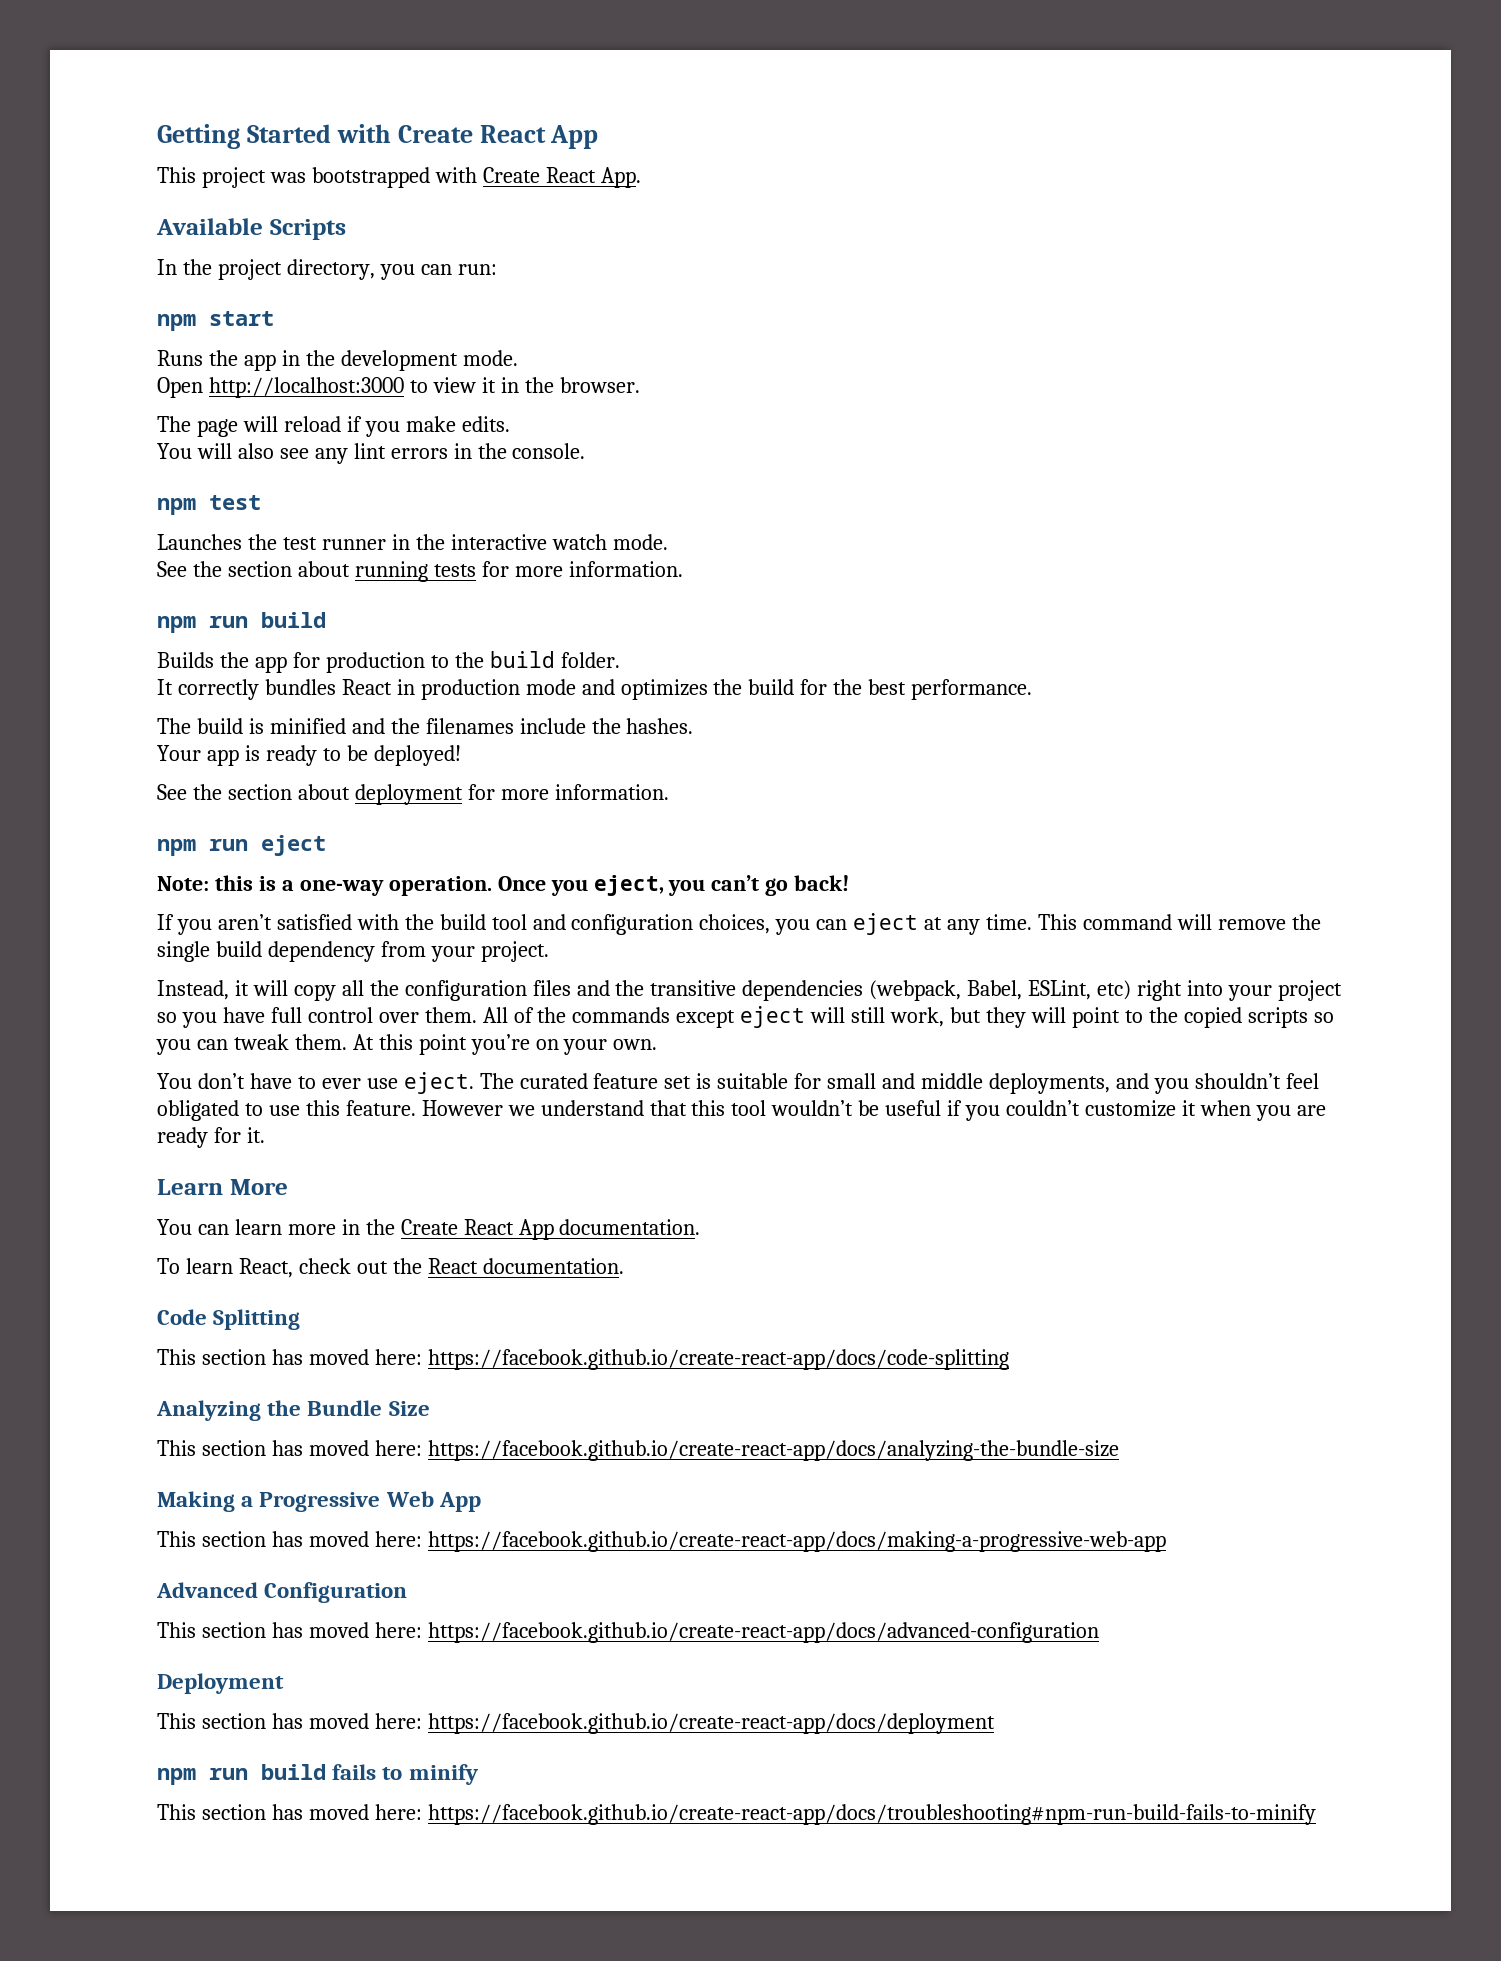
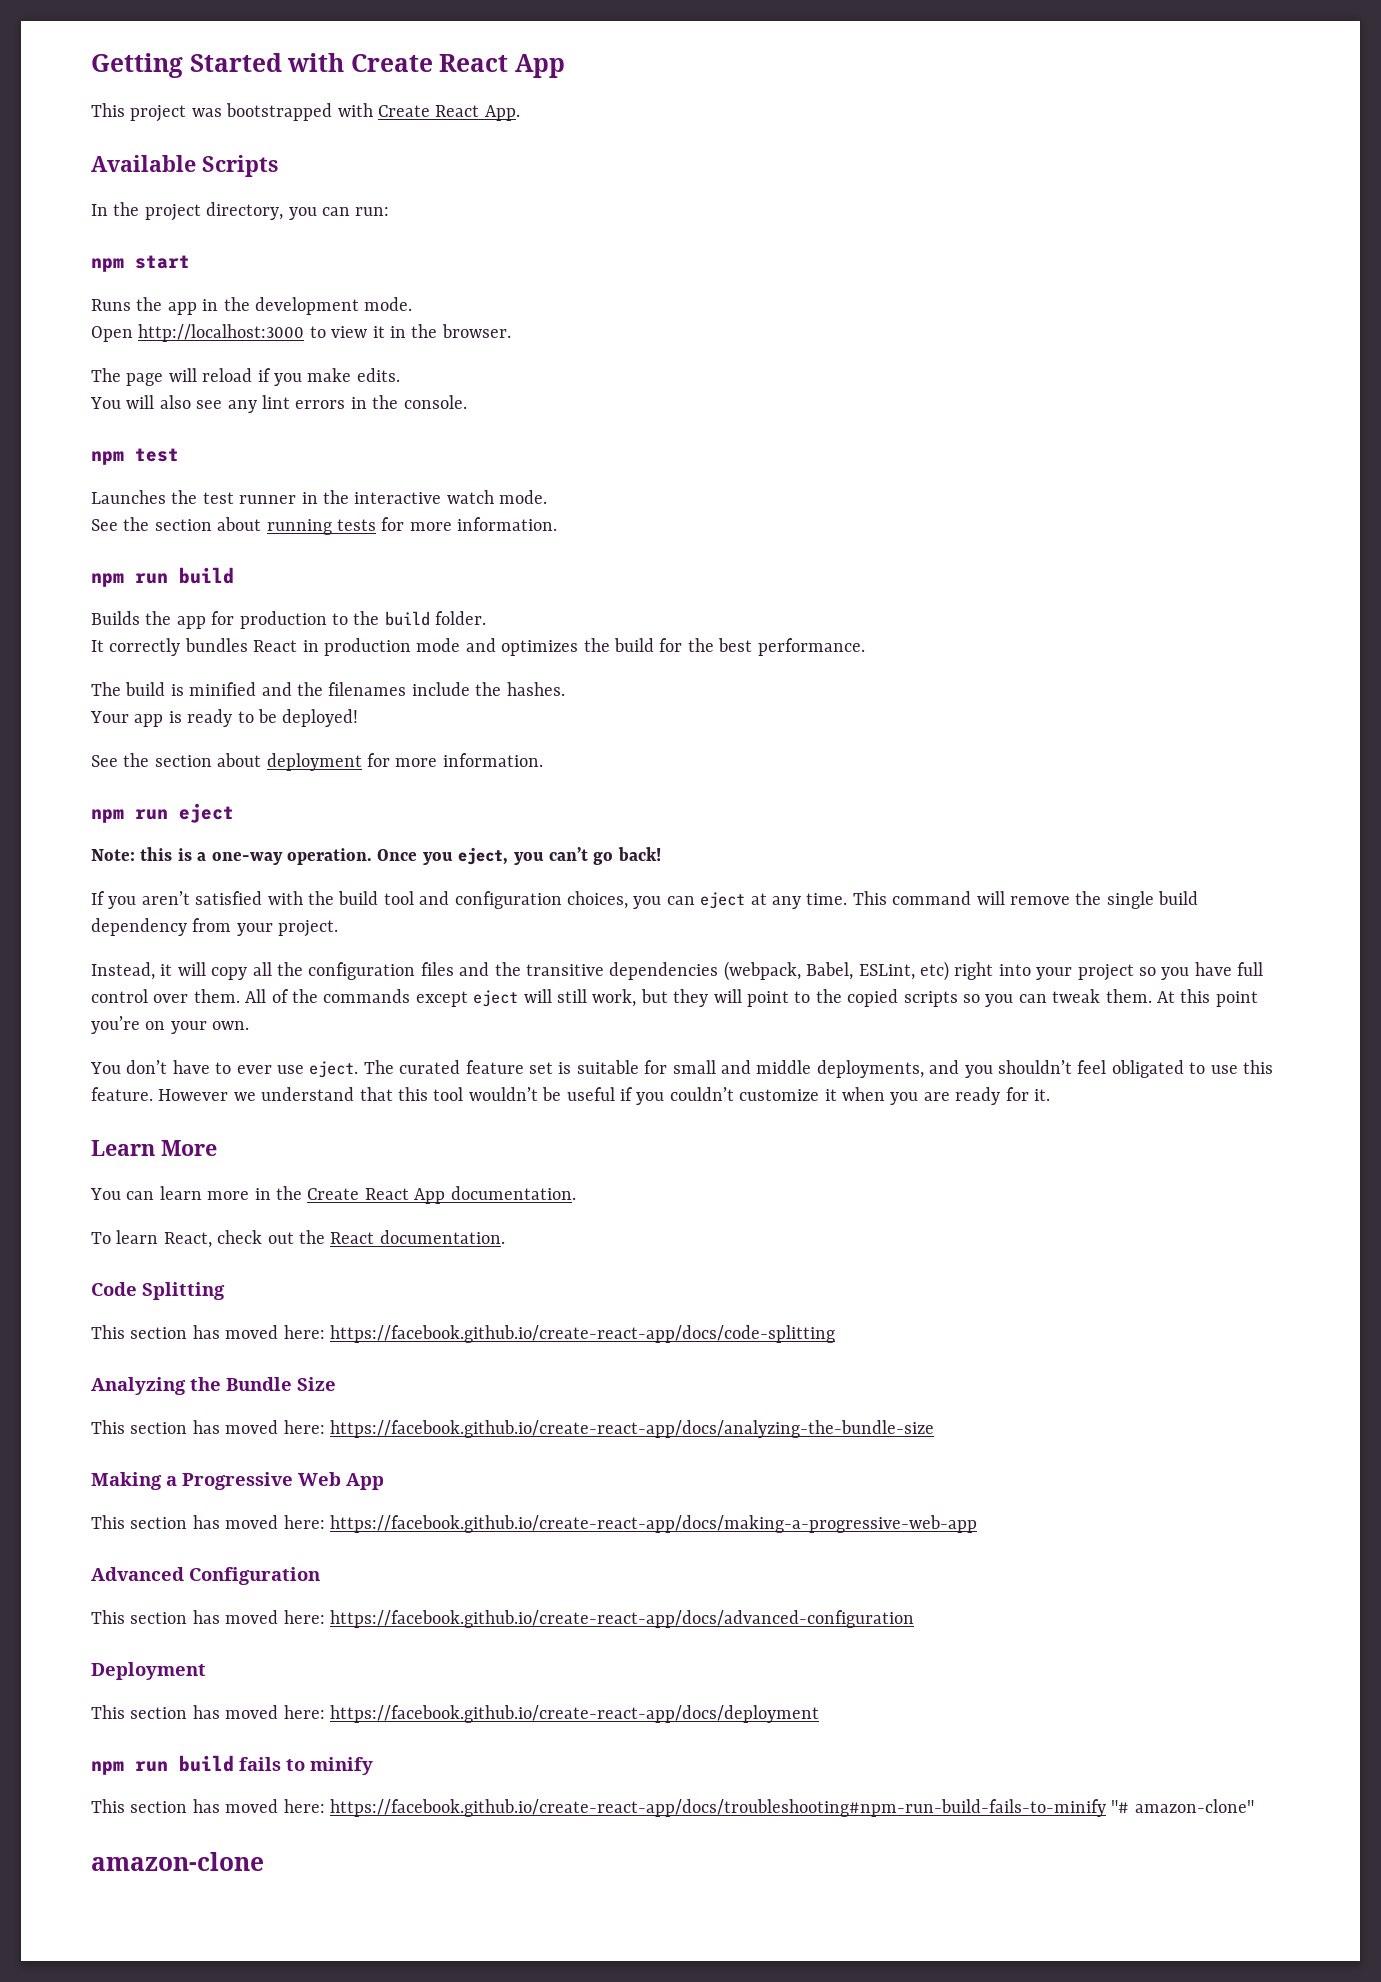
(1316, 1814) none -> [1111,1799,1254,1813] [91,1852,264,1871] "# amazon-clone" // amazon-clone

